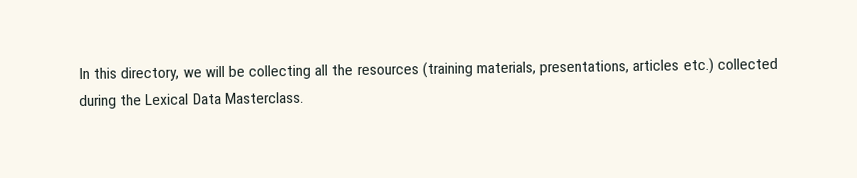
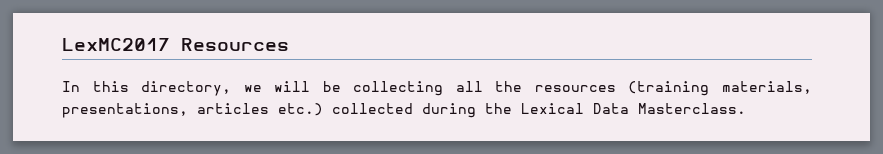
(78, 73) none -> [62,38,289,51] LexMC2017 Resources //

